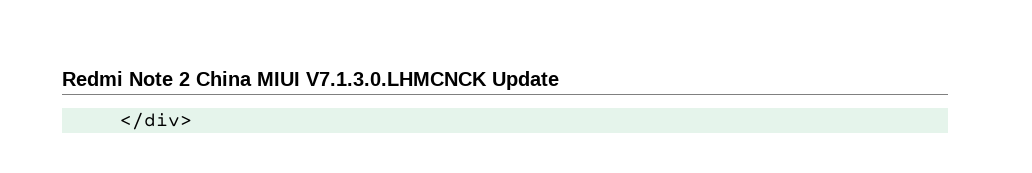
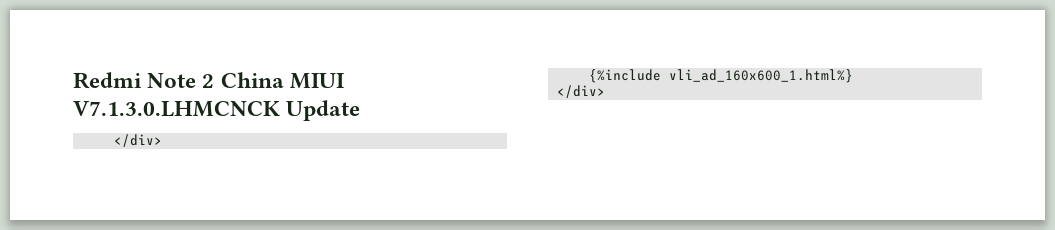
(192, 121) none -> [588,69,853,83] [556,85,605,98] // {%include vli_ad_160x600_1.html%} // </div>

